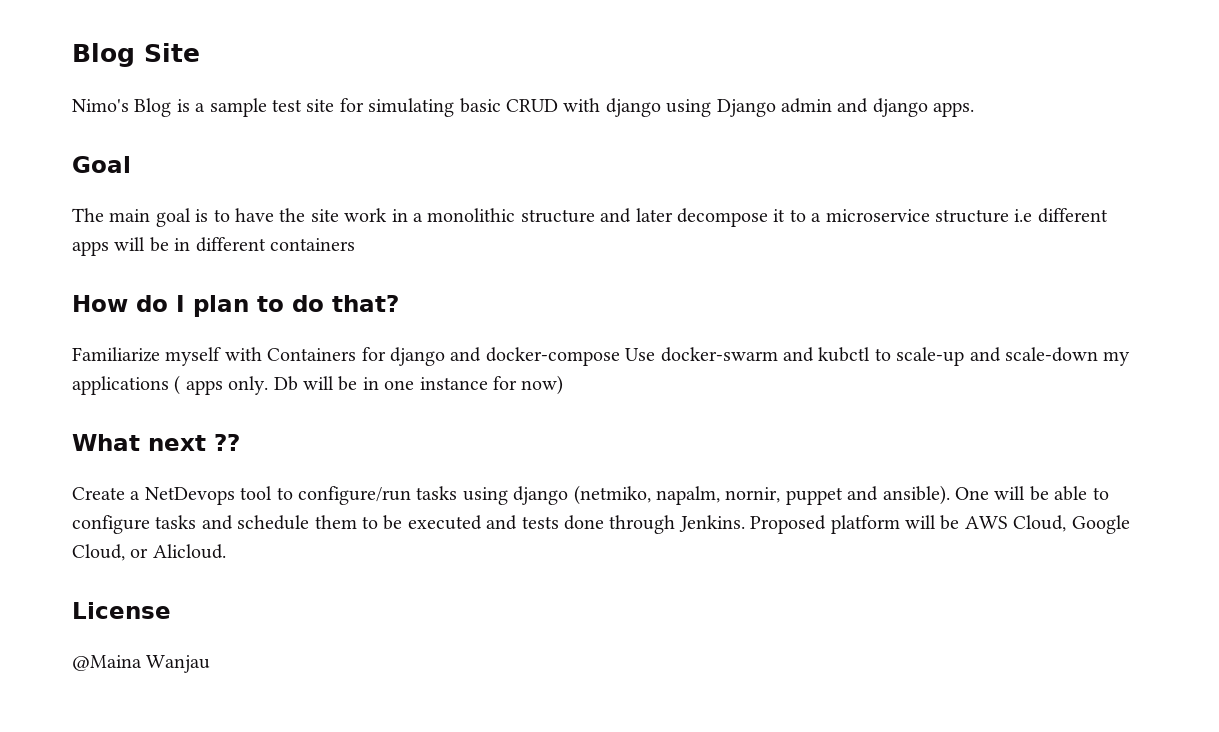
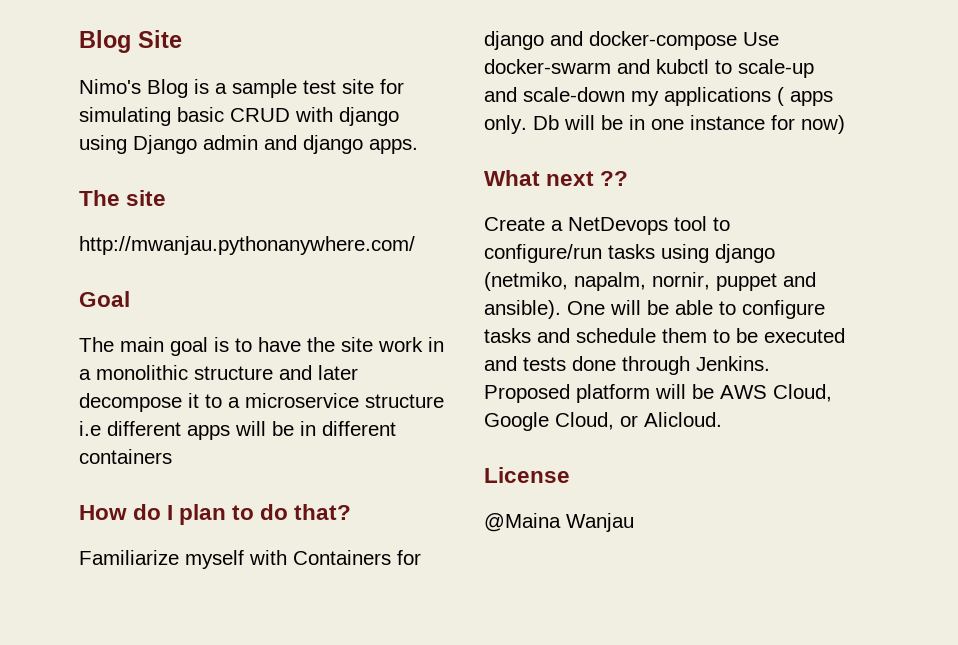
(975, 109) none -> [79,190,167,206] [79,236,415,255] // The site // http://mwanjau.pythonanywhere.com/

